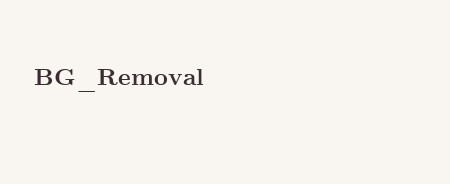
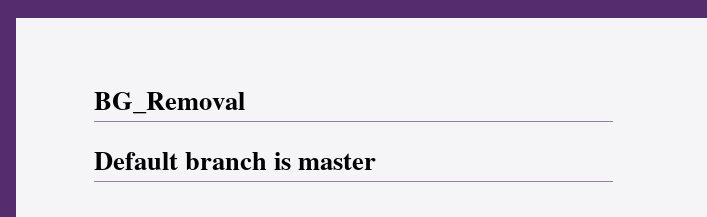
(204, 80) none -> [94,152,377,170] // Default branch is master

